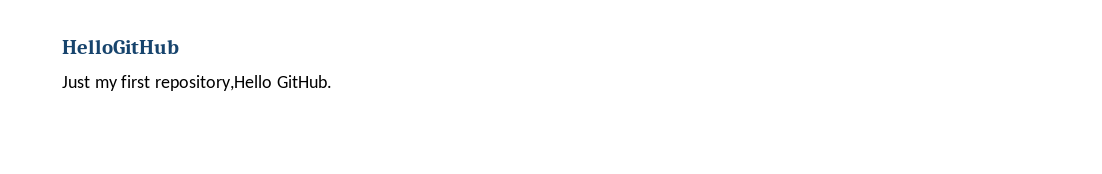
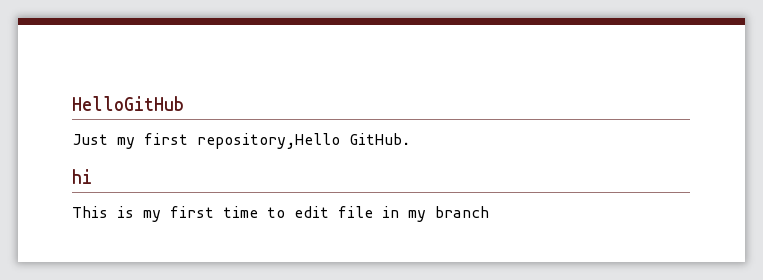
(332, 81) none -> [72,169,92,184] [72,206,489,222] // hi // This is my first time to edit file in my branch

